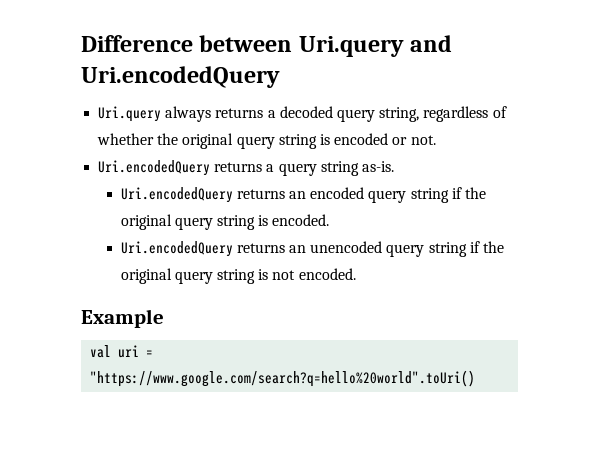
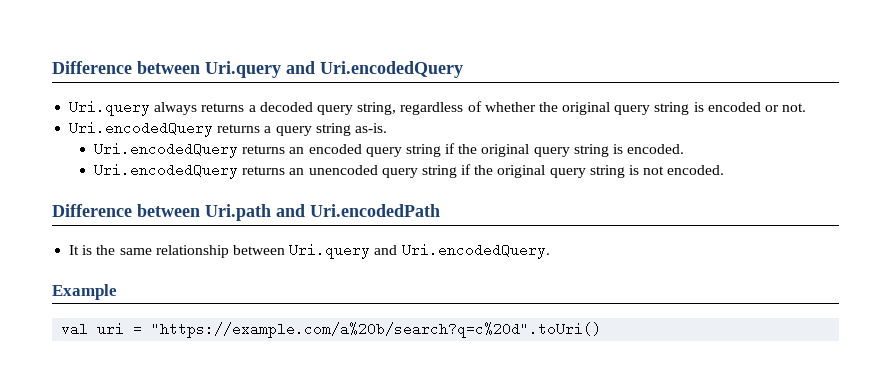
(356, 274) none -> [52,204,440,221] [69,243,550,259] // Difference between Uri.path and Uri.encodedPath // It is the same relationship between Uri.query and Uri.encodedQuery.
[90,370,476,387] "https://www.google.com/search?q=hello%20world".toUri() -> [151,322,602,338] "https://example.com/a%20b/search?q=c%20d".toUri()

